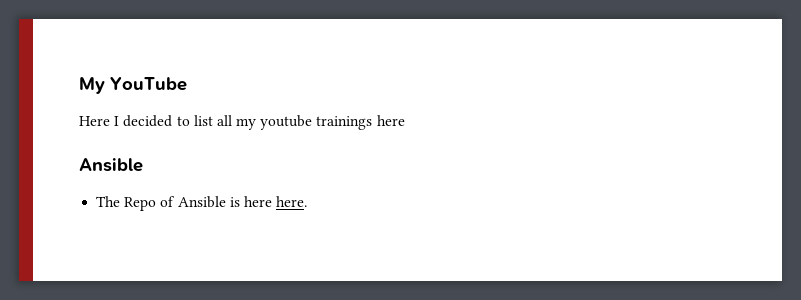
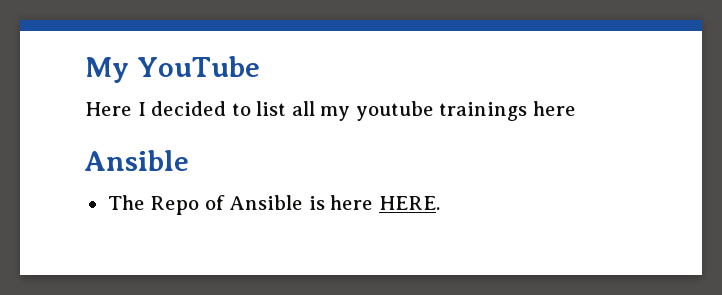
[276,196,308,207] here. -> [378,196,440,210] HERE.

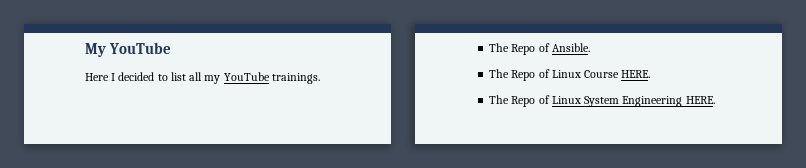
[355,101,576,121] [84,150,189,171] [107,195,374,215] youtube trainings here // Ansible // The Repo of Ansible is here -> [223,72,320,84] [489,43,590,55] [489,69,651,81] [489,95,683,107] YouTube trainings. // The Repo of Ansible. // The Repo of Linux Course HERE. // The Repo of Linux System Engineering

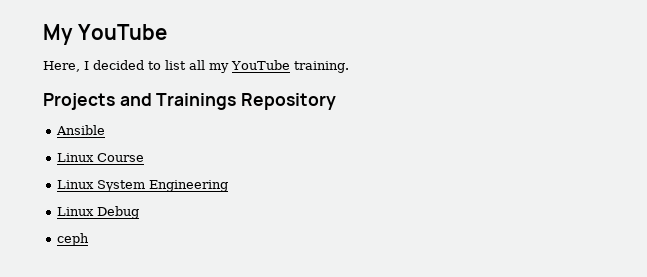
[85,73,109,81] Here -> [43,61,80,72] Here,
[271,73,320,84] [489,43,590,55] [489,69,651,81] [489,95,550,107] trainings. // The Repo of Ansible. // The Repo of Linux Course HERE. // The Repo of -> [293,61,349,73] [43,93,337,110] [56,125,106,135] [57,153,145,162] training. // Projects and Trainings Repository // Ansible // Linux Course //
[685,96,715,104] HERE. -> [57,206,140,219] [57,233,90,246] // Linux Debug // ceph

